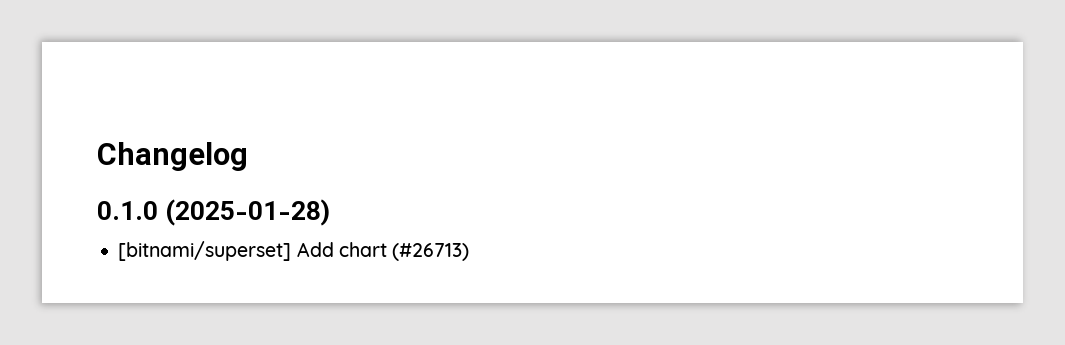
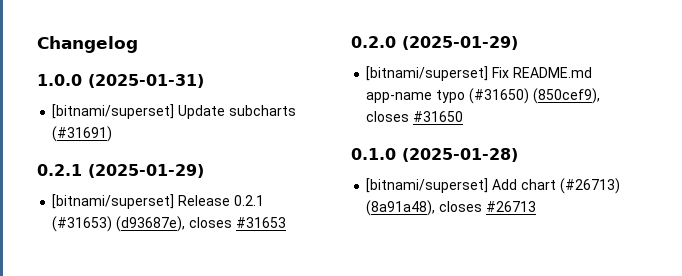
(248, 156) none -> [37,74,204,88] [52,104,296,119] [52,126,113,142] [37,164,204,178] [52,194,264,209] [52,216,286,232] [351,36,518,50] [366,66,592,81] [366,88,600,104] [366,111,464,122] // 1.0.0 (2025-01-31) // [bitnami/superset] Update subcharts (#31691) // 0.2.1 (2025-01-29) // [bitnami/superset] Release 0.2.1 (#31653) (d93687e), closes #31653 // 0.2.0 (2025-01-29) // [bitnami/superset] Fix README.md app-name typo (#31650) (850cef9), closes #31650
(470, 252) none -> [366,200,536,216] (8a91a48), closes #26713

